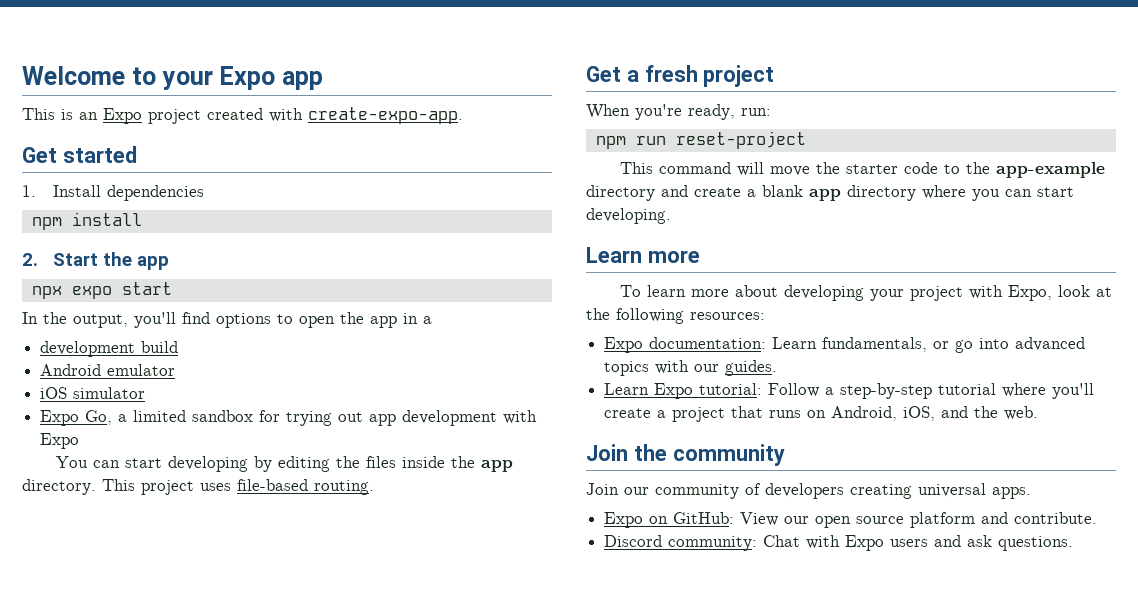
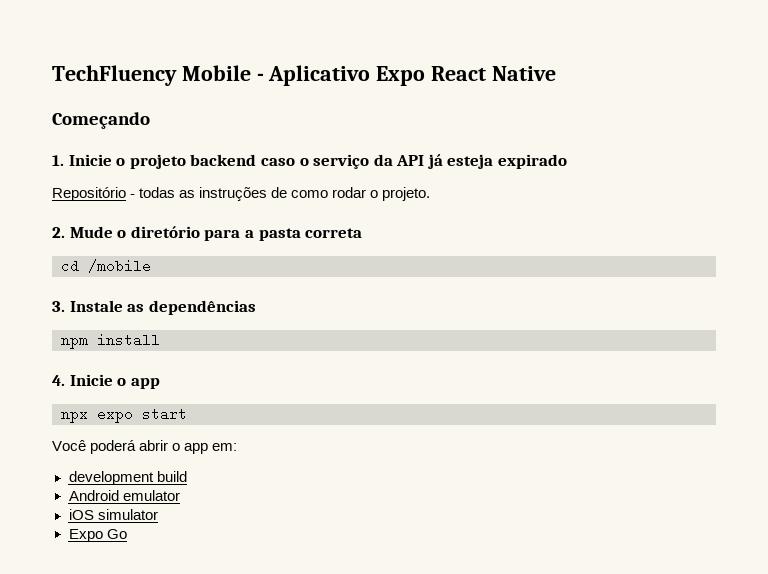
[22,66,323,90] [22,107,463,124] [22,146,137,163] [22,185,204,201] Welcome to your Expo app // This is an Expo project created with create-expo-app. // Get started // 1. Install dependencies -> [52,65,556,86] [52,112,150,129] [52,154,568,169] [52,187,431,201] [52,226,363,241] [61,259,151,273] [52,300,256,315] TechFluency Mobile - Aplicativo Expo React Native // Começando // 1. Inicie o projeto backend caso o serviço da API já esteja expirado // Repositório - todas as instruções de como rodar o projeto. // 2. Mude o diretório para a pasta correta // cd /mobile // 3. Instale as dependências
[22,252,132,266] 2. Start the -> [52,374,127,386] 4. Inicie o
[22,312,432,328] In the output, you'll find options to open the app in a -> [52,440,238,454] Você poderá abrir o app em:
[85,410,538,426] [40,433,80,449] [55,456,513,472] [22,479,374,495] [586,65,775,87] [586,104,771,120] [595,131,806,149] [619,162,1105,178] [586,185,1074,201] [586,208,671,224] [586,247,700,263] [619,285,1112,301] [586,308,765,324] [604,337,1086,353] [604,360,778,376] [604,383,1095,399] [604,406,1039,422] [586,444,785,466] [586,483,1031,499] [604,512,1098,528] [604,535,1074,551] Go, a limited sandbox for trying out app development with Expo // You can start developing by editing the files inside the app directory. This project uses file-based routing. // Get a fresh project // When you're ready, run: // npm run reset-project // This command will move the starter code to the app-example directory and create a blank app directory where you can start developing. // Learn more // To learn more about developing your project with Expo, look at the following resources: // Expo documentation: Learn fundamentals, or go into advanced topics with our guides. // Learn Expo tutorial: Follow a step-by-step tutorial where you'll create a project that runs on Android, iOS, and the web. // Join the community // Join our community of developers creating universal apps. // Expo on GitHub: View our open source platform and contribute. // Discord community: Chat with Expo users and ask questions. -> [106,529,127,539] Go

